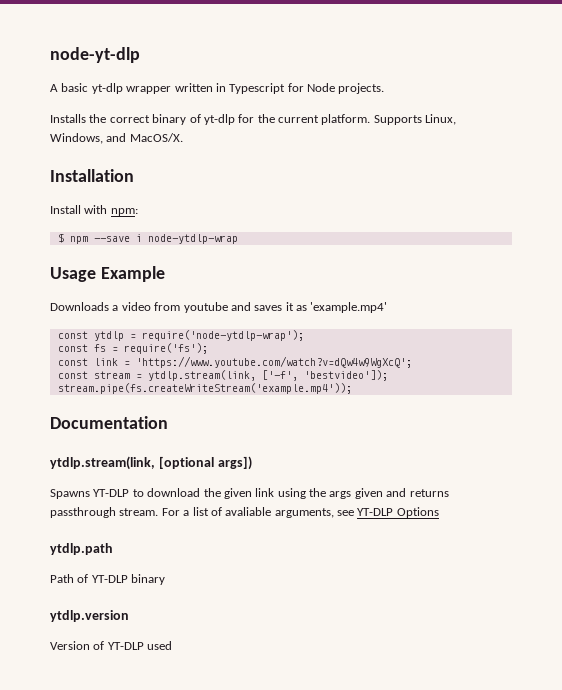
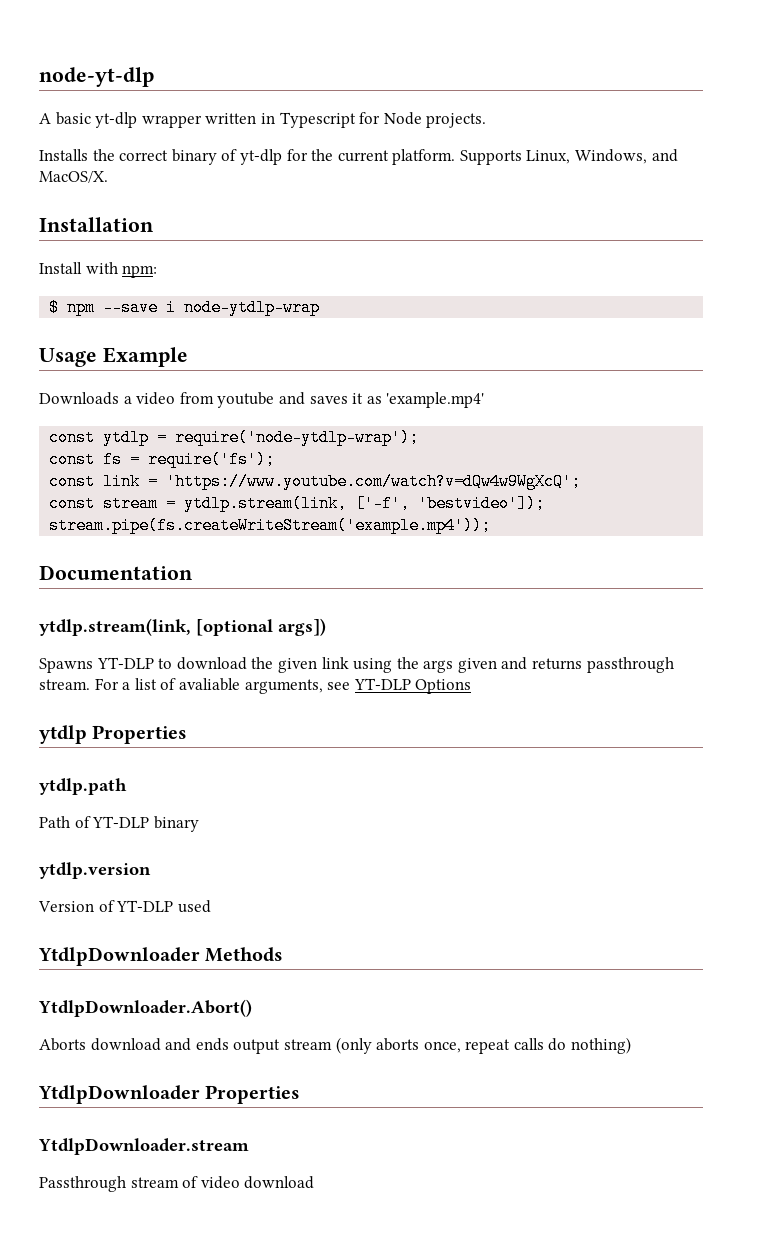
(439, 512) none -> [39,725,188,744] // ytdlp Properties
(173, 645) none -> [38,947,284,966] [38,999,252,1017] [39,1037,632,1054] [38,1085,301,1104] [38,1138,249,1155] [39,1176,315,1192] // YtdlpDownloader Methods // YtdlpDownloader.Abort() // Aborts download and ends output stream (only aborts once, repeat calls do nothing) // YtdlpDownloader Properties // YtdlpDownloader.stream // Passthrough stream of video download

